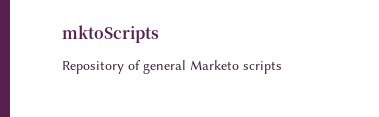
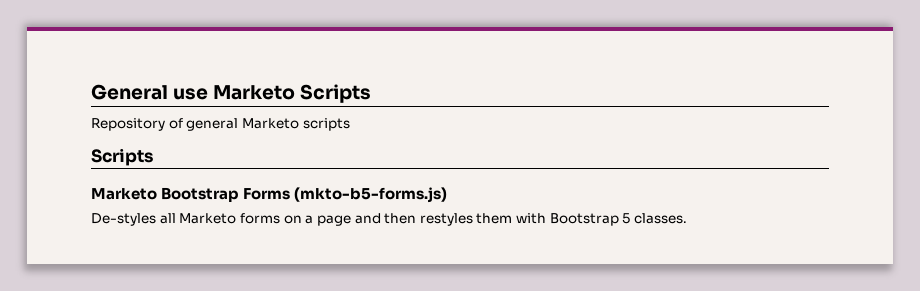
[62,25,159,43] mktoScripts -> [91,84,372,103] General use Marketo Scripts
(282, 67) none -> [91,148,153,166] [91,187,448,203] [91,213,688,226] // Scripts // Marketo Bootstrap Forms (mkto-b5-forms.js) // De-styles all Marketo forms on a page and then restyles them with Bootstrap 5 classes.

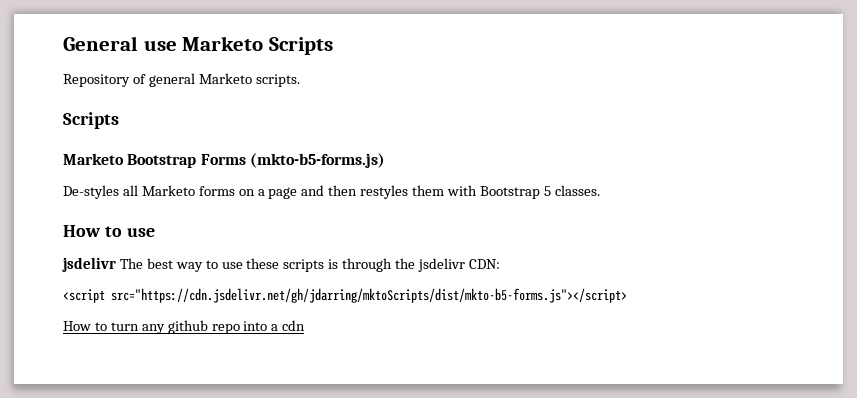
[302,118,350,131] scripts -> [255,74,300,87] scripts.
(688, 218) none -> [63,225,155,237] [62,257,500,272] [63,288,627,303] [63,320,306,334] // How to use // jsdelivr The best way to use these scripts is through the jsdelivr CDN: // <script src="https://cdn.jsdelivr.net/gh/jdarring/mktoScripts/dist/mkto-b5-forms.js"></script> // How to turn any github repo into a cdn

